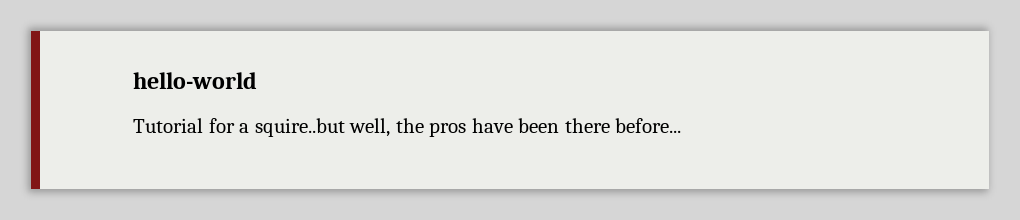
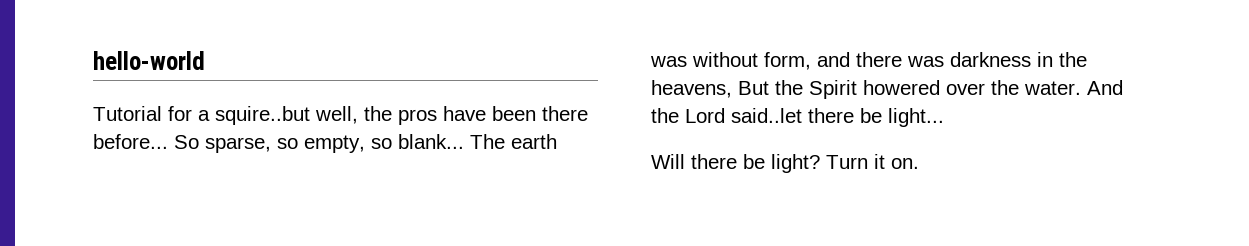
(682, 125) none -> [174,134,557,153] [650,52,1087,70] [651,80,1123,99] [651,108,944,127] [651,154,919,173] So sparse, so empty, so blank... The earth was without form, and there was darkness in the heavens, But the Spirit howered over the water. And the Lord said..let there be light... // Will there be light? Turn it on.

